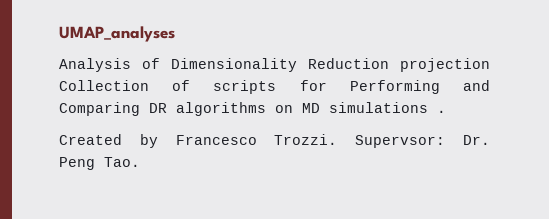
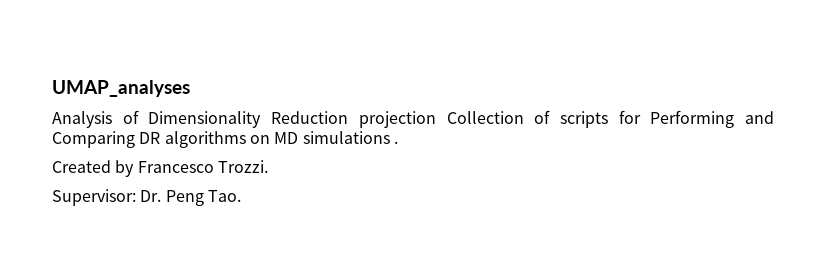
[355,135,446,148] Supervsor: -> [52,189,136,206] // Supervisor:

